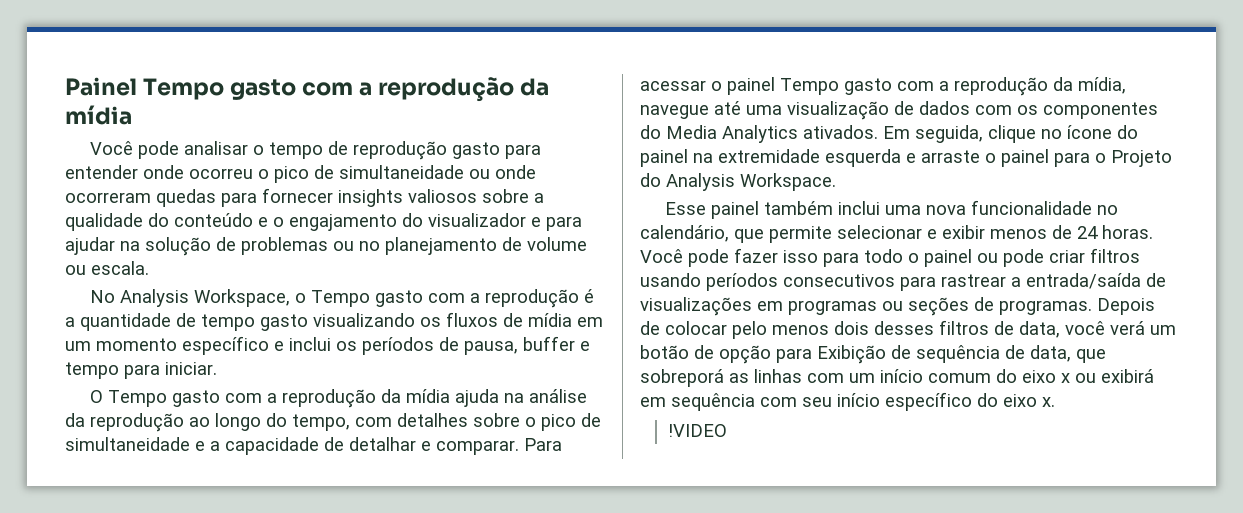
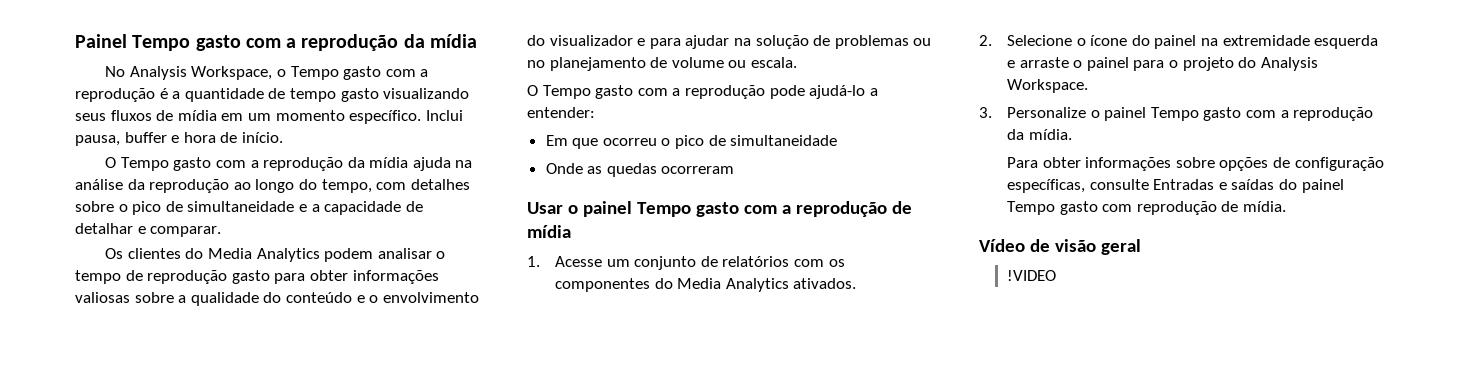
[89,141,541,160] [65,165,536,183] [65,188,544,207] [65,213,582,231] [65,237,587,256] [65,261,149,275] // Você pode analisar o tempo de reprodução gasto para entender onde ocorreu o pico de simultaneidade ou onde ocorreram quedas para fornecer insights valiosos sobre a qualidade do conteúdo e o engajamento do visualizador e para ajudar na solução de problemas ou no planejamento de volume ou escala. -> (477, 41) none
[420,317,441,327] os -> [75,113,106,121] seus
[182,336,590,355] [65,362,217,379] específico e inclui os períodos de pausa, buffer e tempo para iniciar. -> [349,110,463,124] [75,132,283,146] específico. Inclui pausa, buffer e hora de início.
[524,438,562,451] [640,77,1126,96] [640,101,970,120] Para acessar o painel Tempo gasto com a reprodução da mídia, navegue até uma visualização de dados -> [105,248,446,262] [75,270,439,284] [75,292,479,306] [527,35,932,49] [527,57,797,71] [527,85,878,99] [527,107,595,118] [545,135,838,149] [545,163,735,177] [527,201,912,217] [527,225,571,238] [527,256,790,270] // Os clientes do Media Analytics podem analisar o tempo de reprodução gasto para obter informações valiosas sobre a qualidade do conteúdo e o envolvimento do visualizador e para ajudar na solução de problemas ou no planejamento de volume ou escala. // O Tempo gasto com a reprodução pode ajudá-lo a entender: // Em que ocorreu o pico de simultaneidade // Onde as quedas ocorreram // Usar o painel Tempo gasto com a reprodução de mídia // 1. Acesse um conjunto de relatórios
[883,125,1062,143] Em seguida, clique no -> [979,35,1086,46] // 2. Selecione o
[1111,150,1172,167] Projeto -> [1182,57,1234,71] projeto
[664,200,1118,219] [640,225,1153,243] [640,248,1140,267] [640,273,1166,291] [640,297,1155,316] [640,320,1176,339] [640,345,1106,364] [640,369,1154,387] [640,392,1055,411] Esse painel também inclui uma nova funcionalidade no calendário, que permite selecionar e exibir menos de 24 horas. Você pode fazer isso para todo o painel ou pode criar filtros usando períodos consecutivos para rastrear a entrada/saída de visualizações em programas ou seções de programas. Depois de colocar pelo menos dois desses filtros de data, você verá um botão de opção para Exibição de sequência de data, que sobreporá as linhas com um início comum do eixo x ou exibirá em sequência com seu início específico do eixo x. -> [979,107,1374,121] [1007,129,1072,140] [1007,157,1384,171] [1007,179,1344,193] [1007,201,1287,215] [979,239,1141,255] 3. Personalize o painel Tempo gasto com a reprodução da mídia. // Para obter informações sobre opções de configuração específicas, consulte Entradas e saídas do painel Tempo gasto com reprodução de mídia. // Vídeo de visão geral

